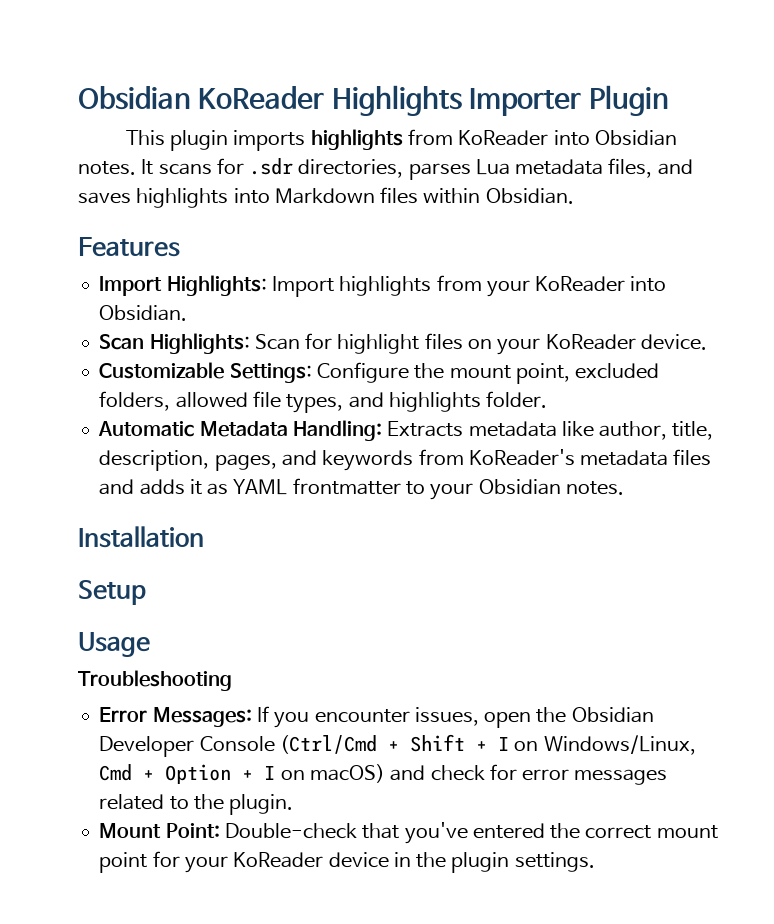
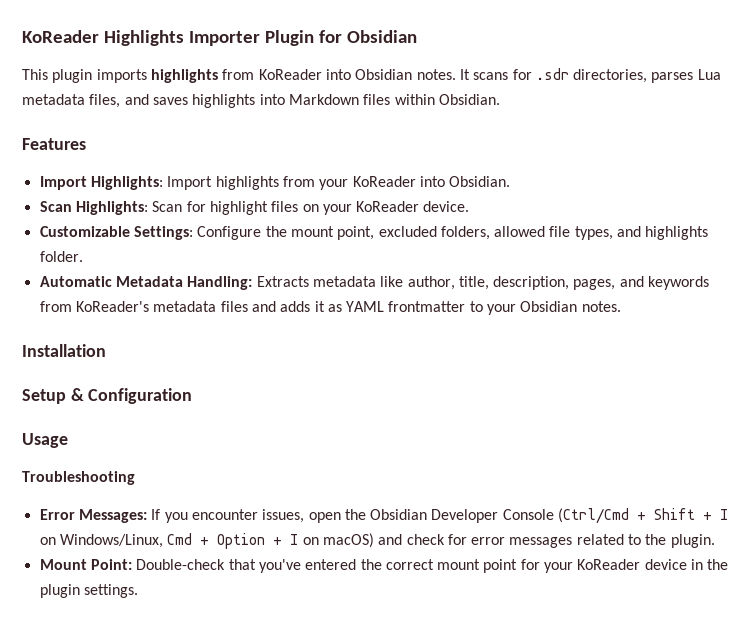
[78,86,191,110] Obsidian -> (22, 36) none
(669, 100) none -> [318,30,417,43] for Obsidian
(146, 592) none -> [70,388,193,404] & Configuration

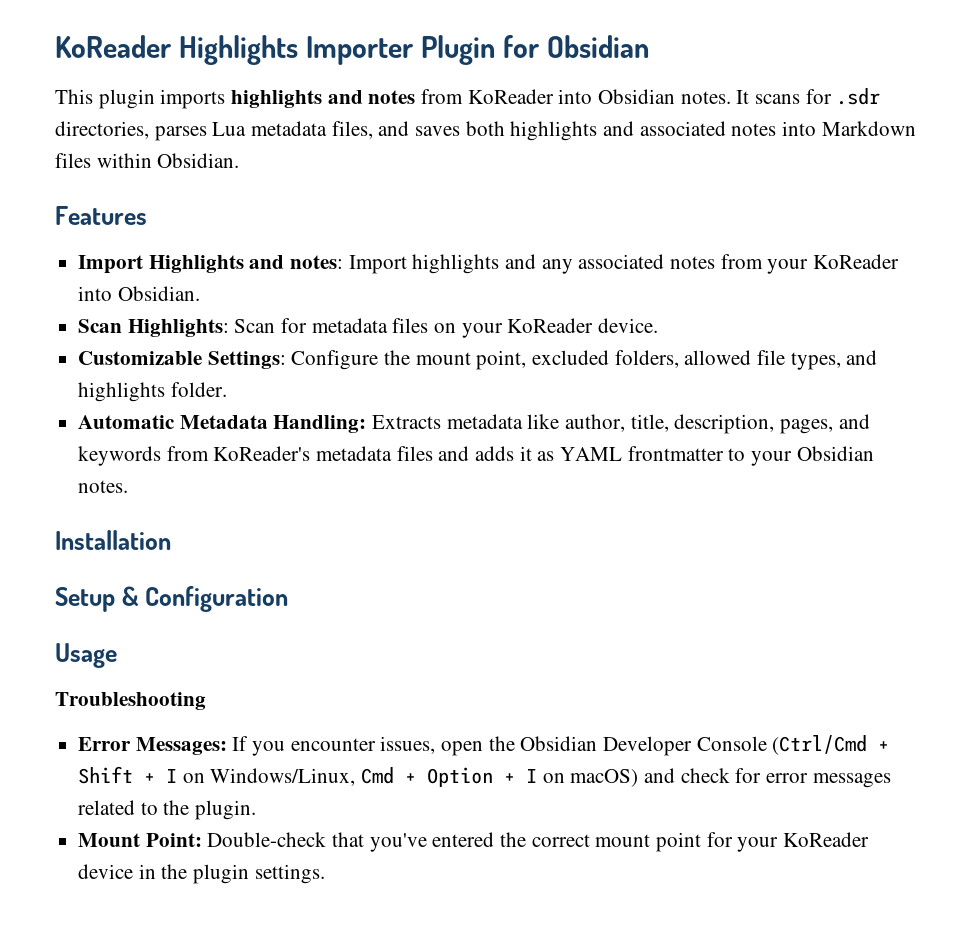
(218, 76) none -> [327,90,416,104] and notes
[192,94,256,108] highlights -> [465,121,777,141] both highlights and associated notes
[90,176,279,190] Highlights: Import highlights -> [148,254,716,274] Highlights and notes: Import highlights and any associated notes
[209,201,268,215] highlight -> [311,318,388,333] metadata

